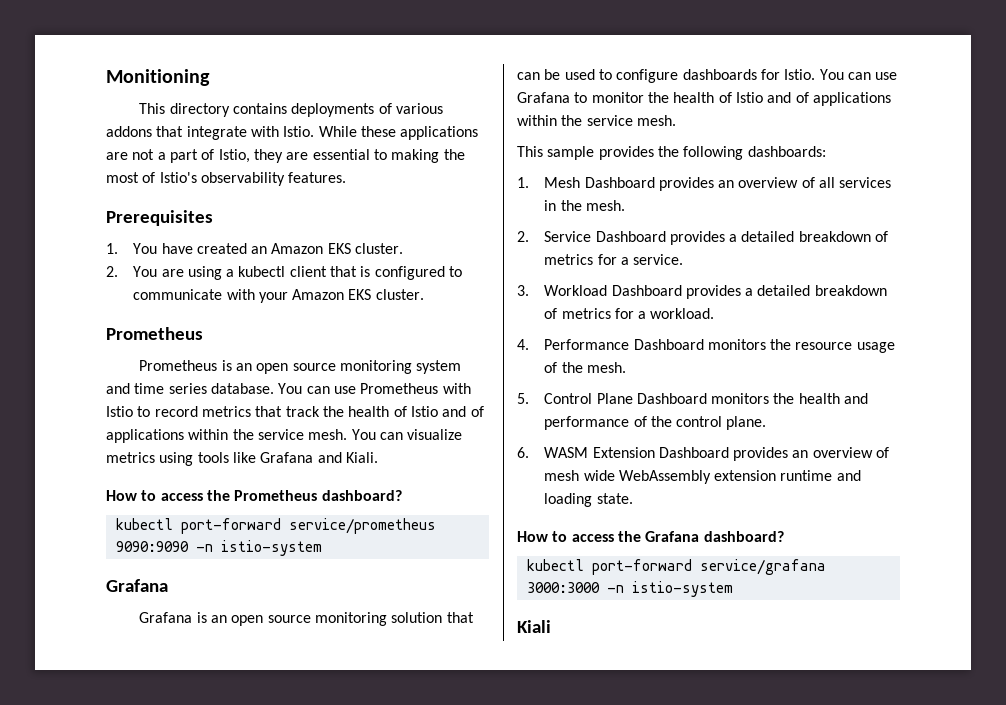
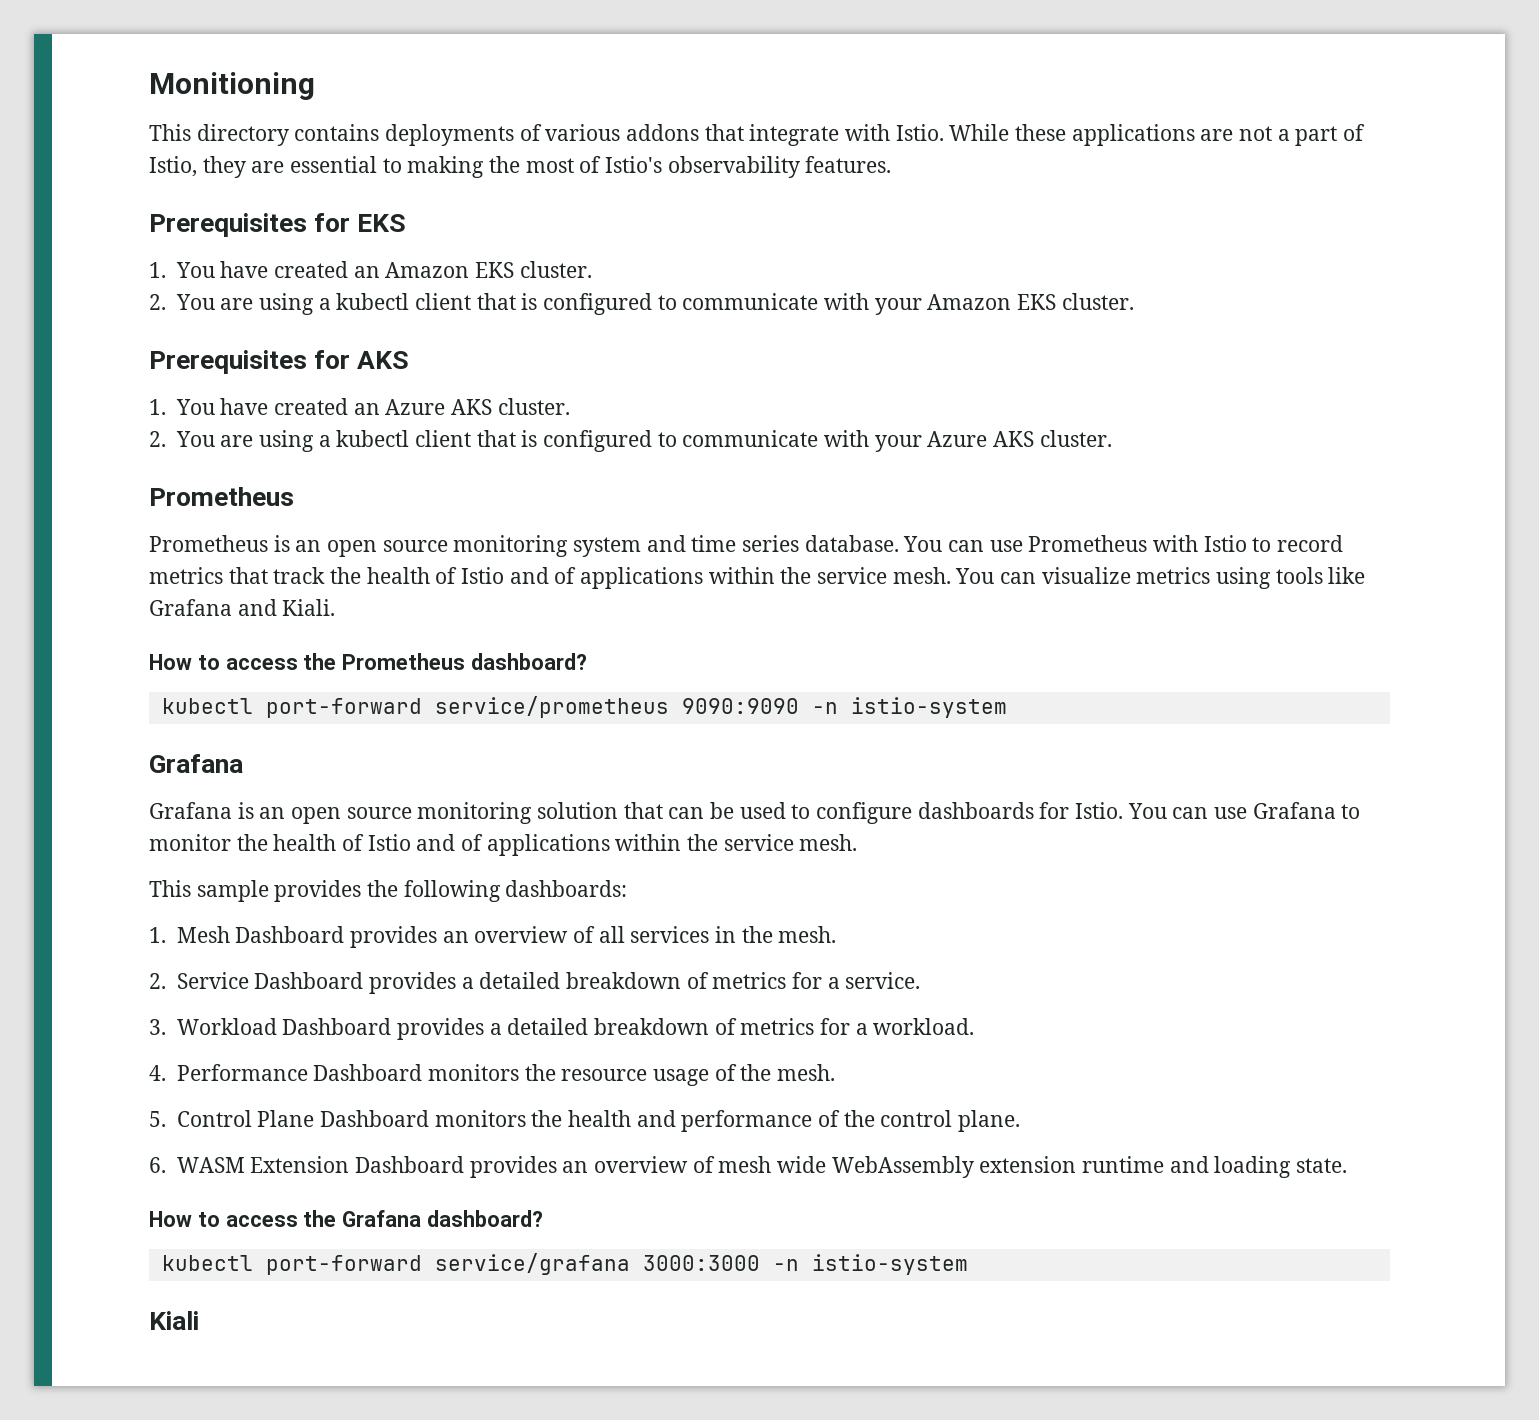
(213, 218) none -> [314,213,407,232] for EKS
(424, 294) none -> [149,350,410,374] [149,398,570,415] [149,430,1112,452] // Prerequisites for AKS // 1. You have created an Azure AKS cluster. // 2. You are using a kubectl client that is configured to communicate with your Azure AKS cluster.

